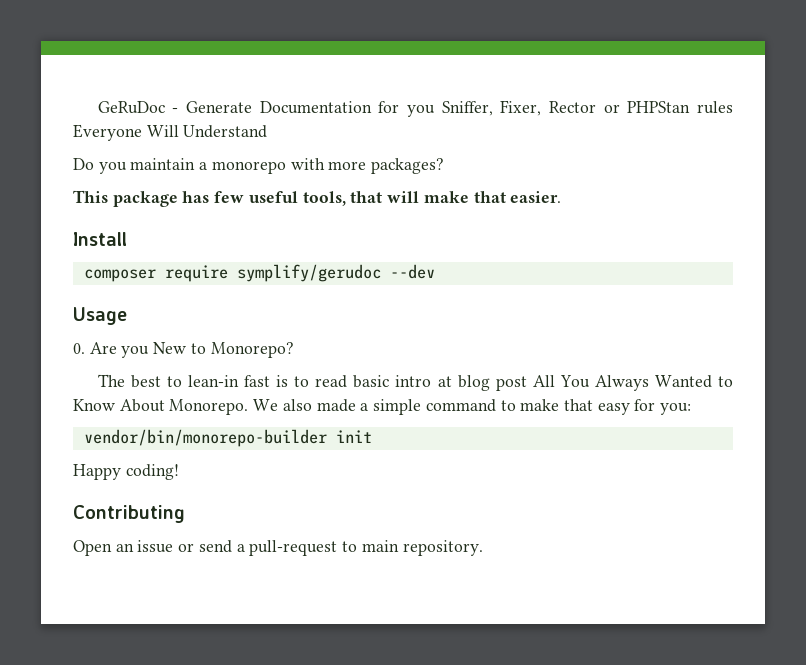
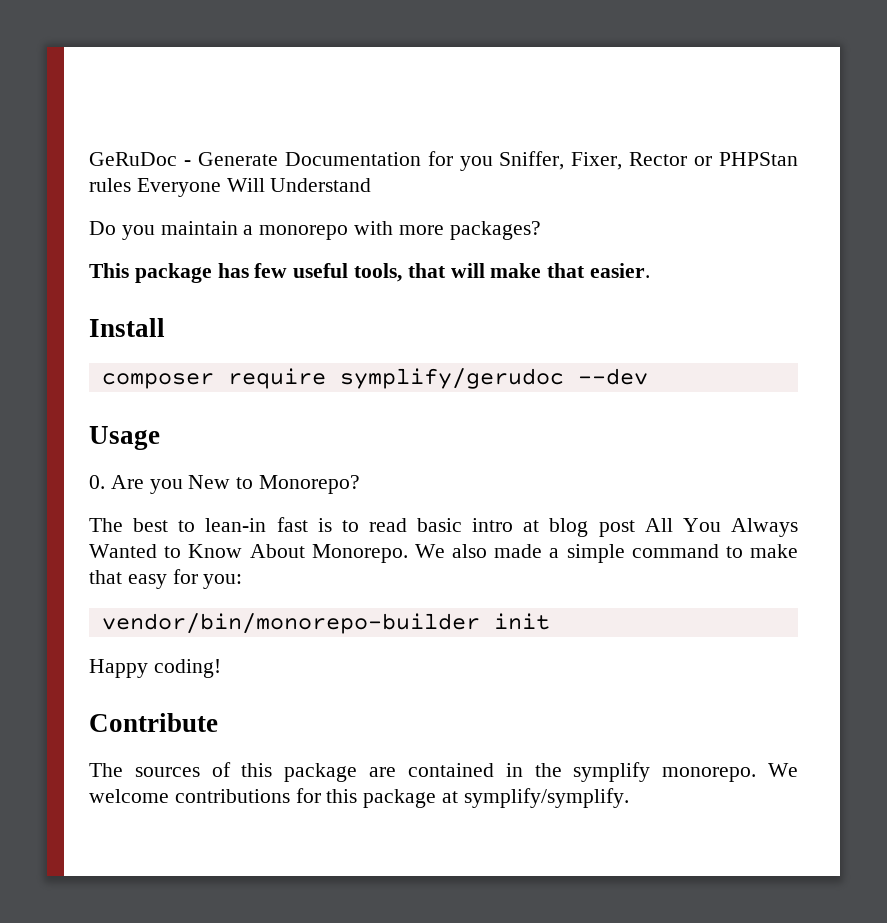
[73,505,185,523] [73,540,483,556] Contributing // Open an issue or send a pull-request to main repository. -> [89,713,218,732] [89,762,798,782] [89,788,629,808] Contribute // The sources of this package are contained in the symplify monorepo. We welcome contributions for this package at symplify/symplify.

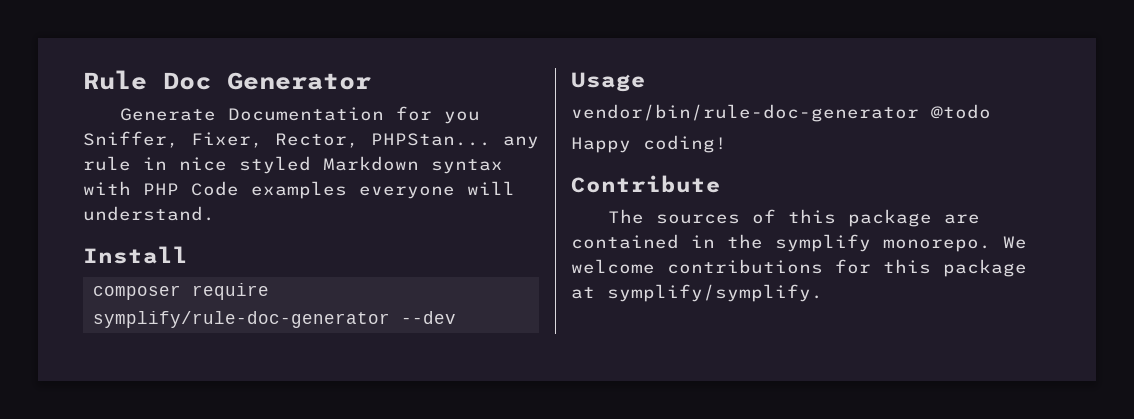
[89,152,191,166] GeRuDoc - -> [83,70,371,90] Rule Doc Generator //
[629,152,798,166] [89,178,372,197] [89,221,541,240] [89,263,651,283] Rector or PHPStan rules Everyone Will Understand // Do you maintain a monorepo with more packages? // This package has few useful tools, that will make that easier. -> [275,133,539,149] [83,156,503,174] [83,181,515,199] [83,206,215,221] Rector, PHPStan... any rule in nice styled Markdown syntax with PHP Code examples everyone will understand.
[339,368,564,389] symplify/gerudoc -> [92,311,390,328] symplify/rule-doc-generator
[89,475,361,494] [89,517,798,537] [89,544,798,563] [89,569,243,589] [101,613,550,634] 0. Are you New to Monorepo? // The best to lean-in fast is to read basic intro at blog post All You Always Wanted to Know About Monorepo. We also made a simple command to make that easy for you: // vendor/bin/monorepo-builder init -> [571,104,991,122] vendor/bin/rule-doc-generator @todo

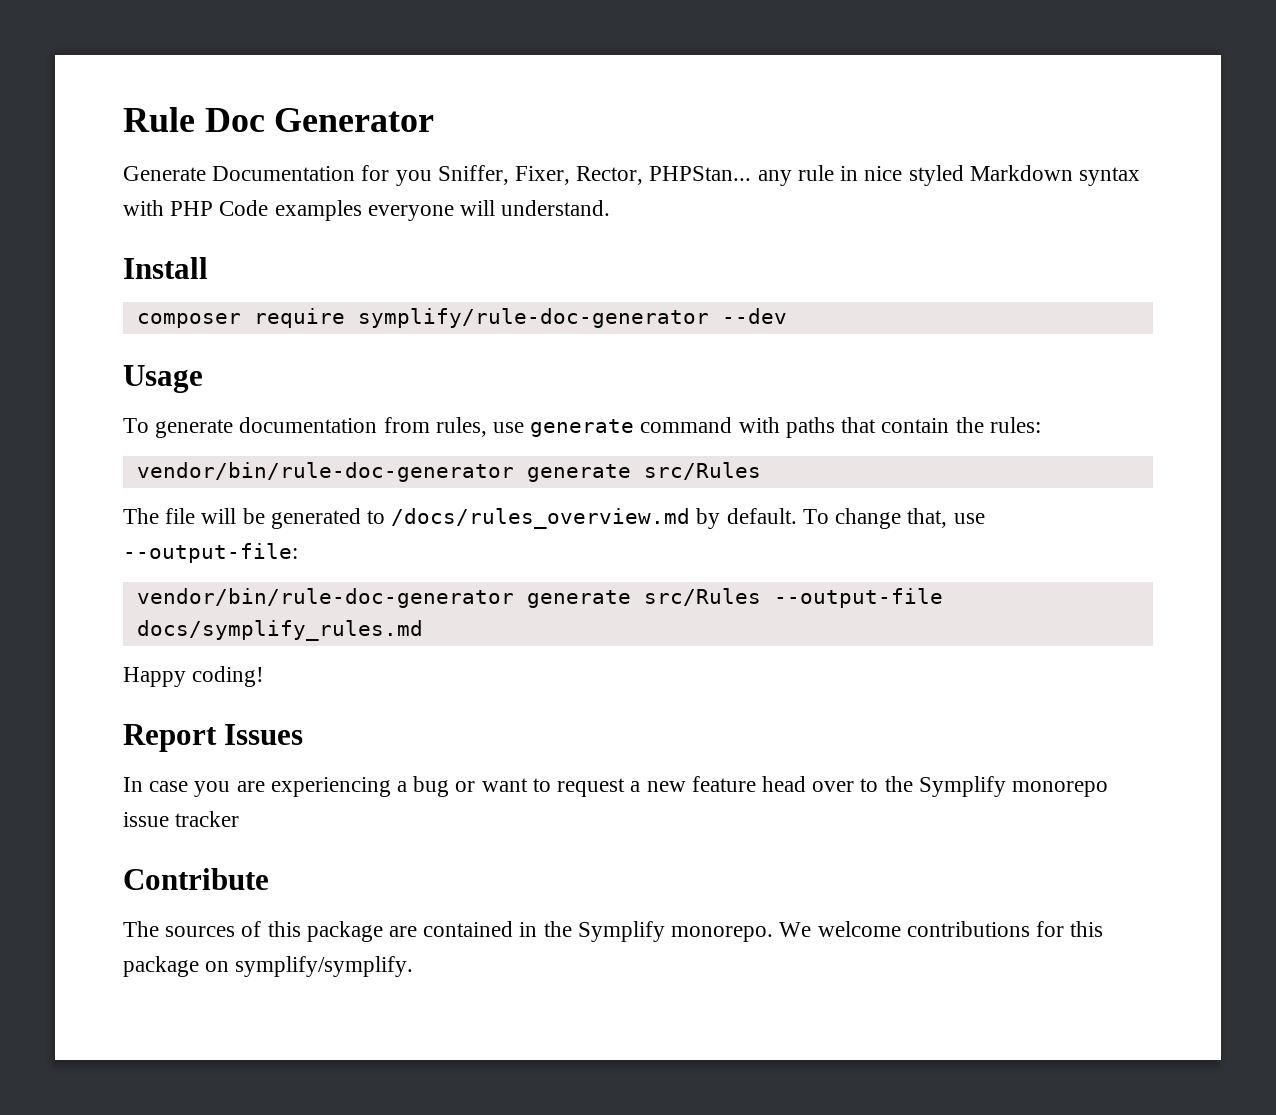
[571,104,991,122] [571,135,727,153] vendor/bin/rule-doc-generator @todo // Happy coding! -> [123,417,1041,438] [136,462,761,482] [123,508,985,529] [123,543,298,563] [136,588,943,608] [136,620,423,641] [123,666,265,687] [123,724,304,752] [123,776,1108,797] [123,811,240,827] To generate documentation from rules, use generate command with paths that contain the rules: // vendor/bin/rule-doc-generator generate src/Rules // The file will be generated to /docs/rules_overview.md by default. To change that, use --output-file: // vendor/bin/rule-doc-generator generate src/Rules --output-file docs/symplify_rules.md // Happy coding! // Report Issues // In case you are experiencing a bug or want to request a new feature head over to the Symplify monorepo issue tracker
[775,234,871,252] symplify -> [577,921,665,942] Symplify
[571,287,595,299] at -> [205,961,230,972] on

